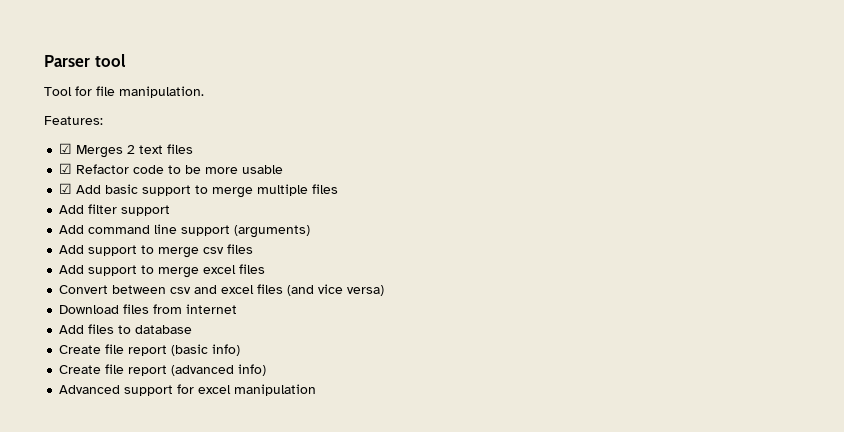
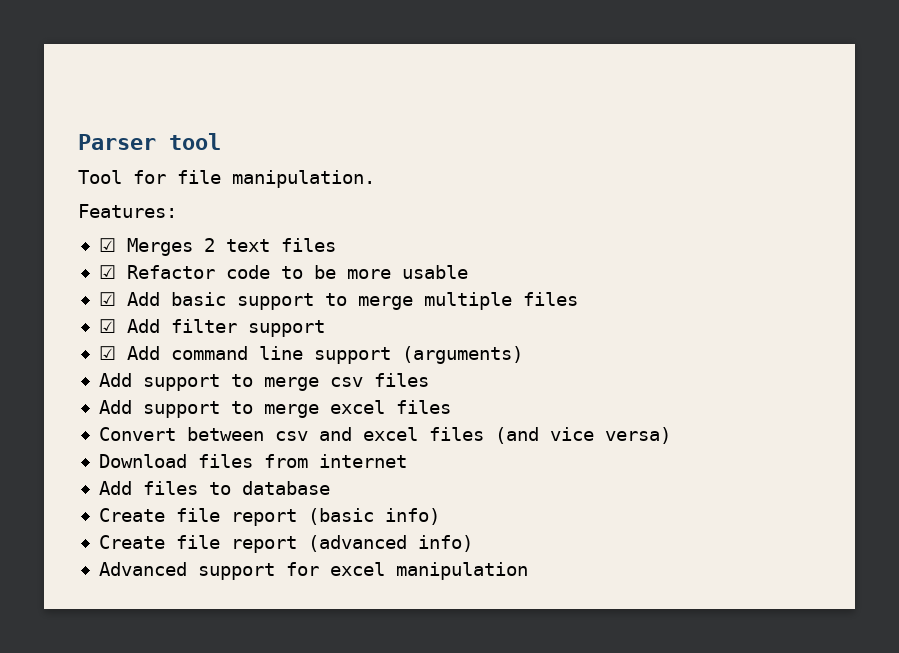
(339, 189) none -> [98,319,116,333] ☑
(171, 210) none -> [98,346,116,360] ☑

